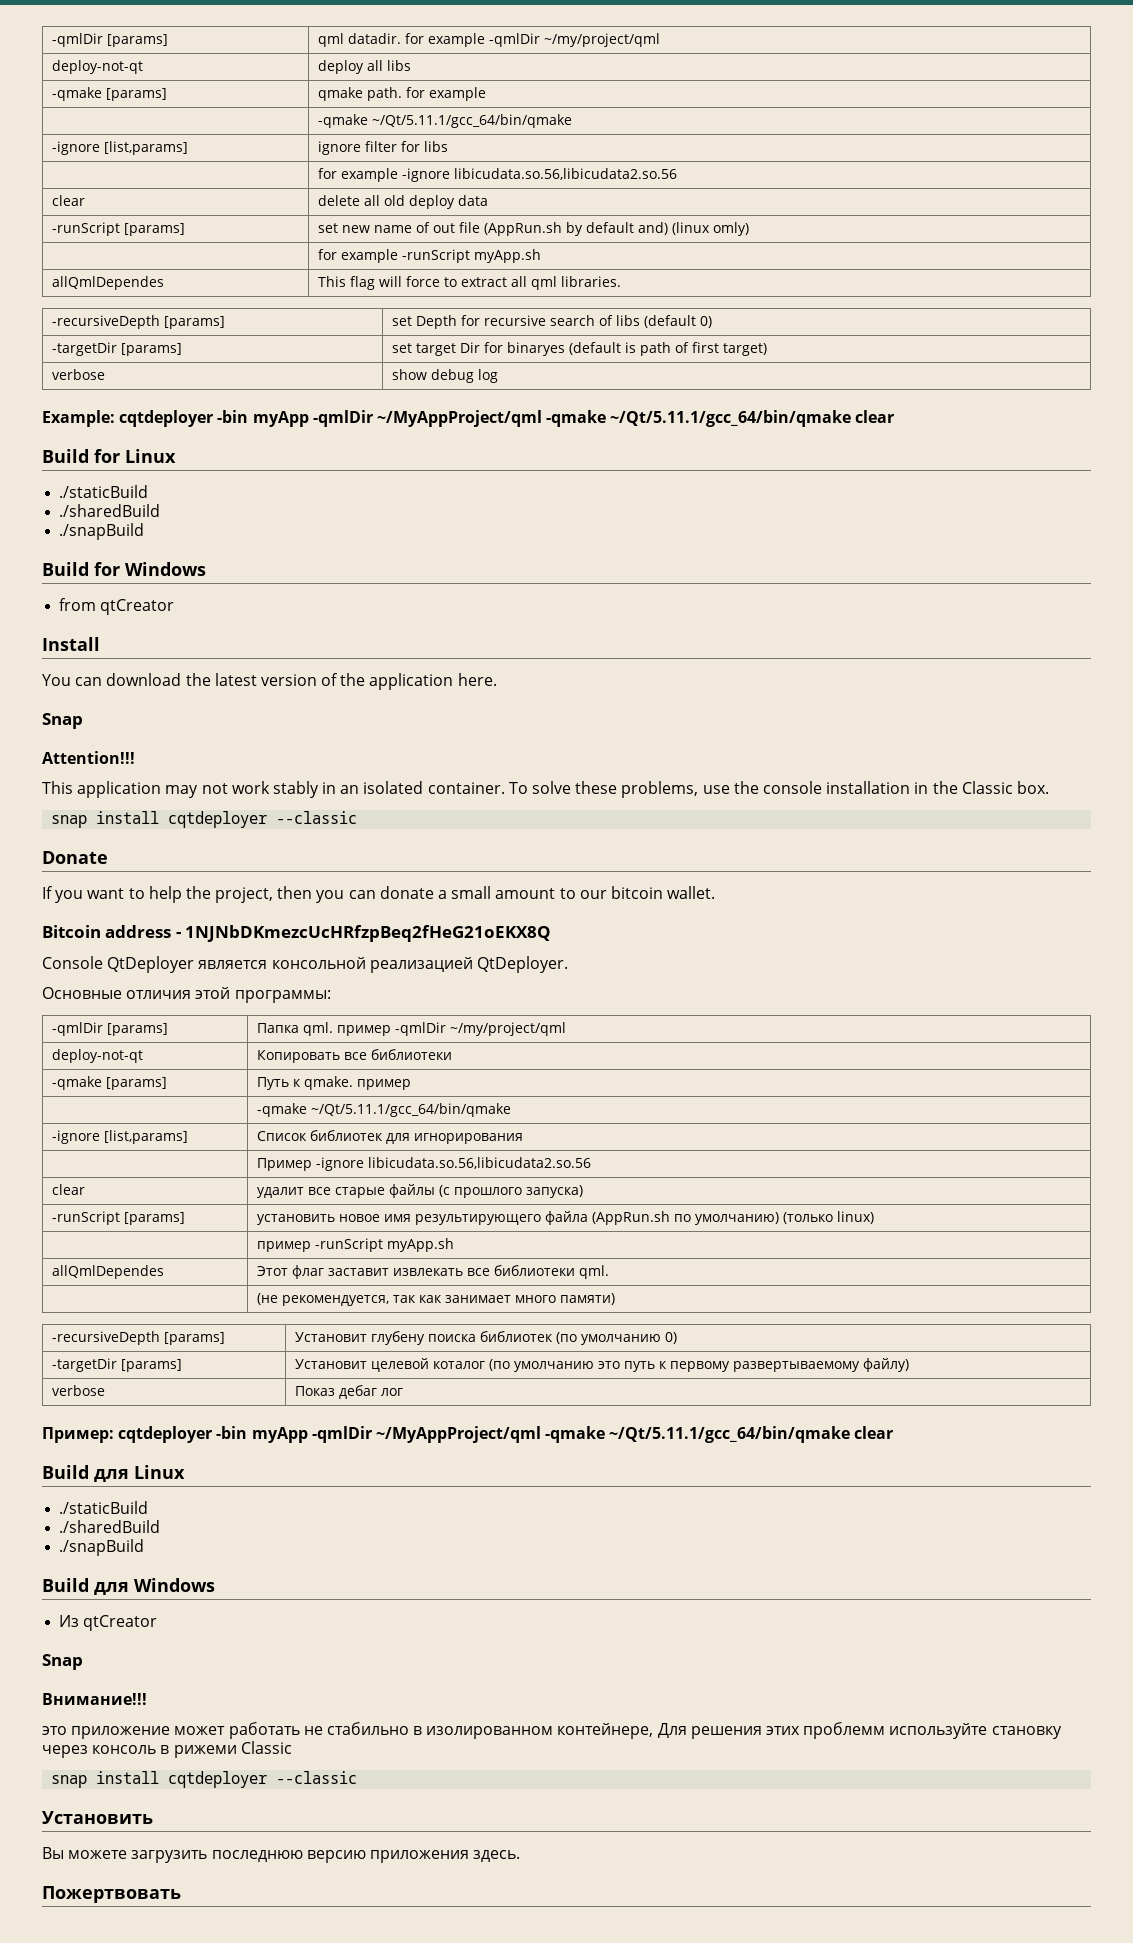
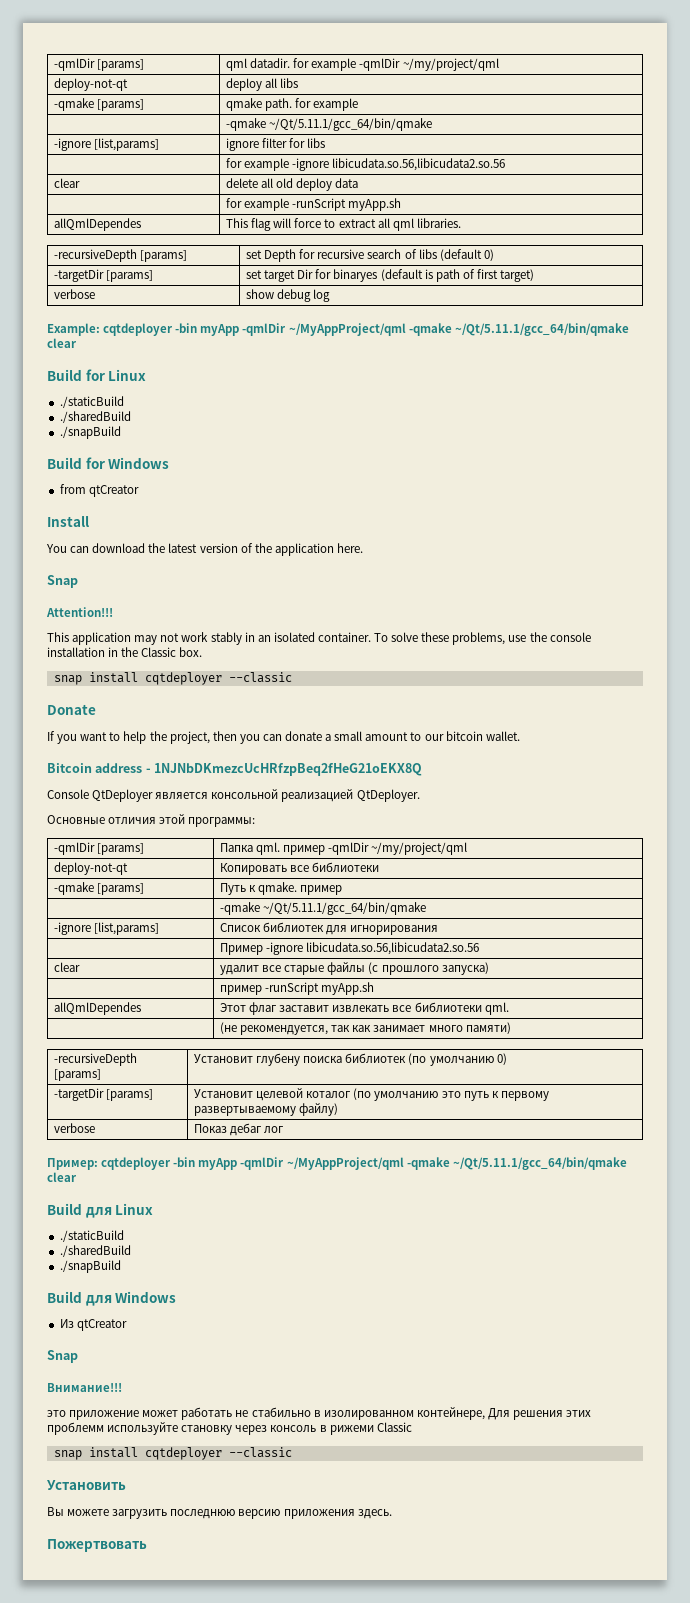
[51,222,185,236] [317,222,749,236] // -runScript [params] | set new name of out file (AppRun.sh by default and) (linux omly) -> (359, 183) none
[51,1211,185,1225] [256,1211,874,1225] // -runScript [params] | установить новое имя результирующего файла (AppRun.sh по умолчанию) (только linux) -> (489, 968) none

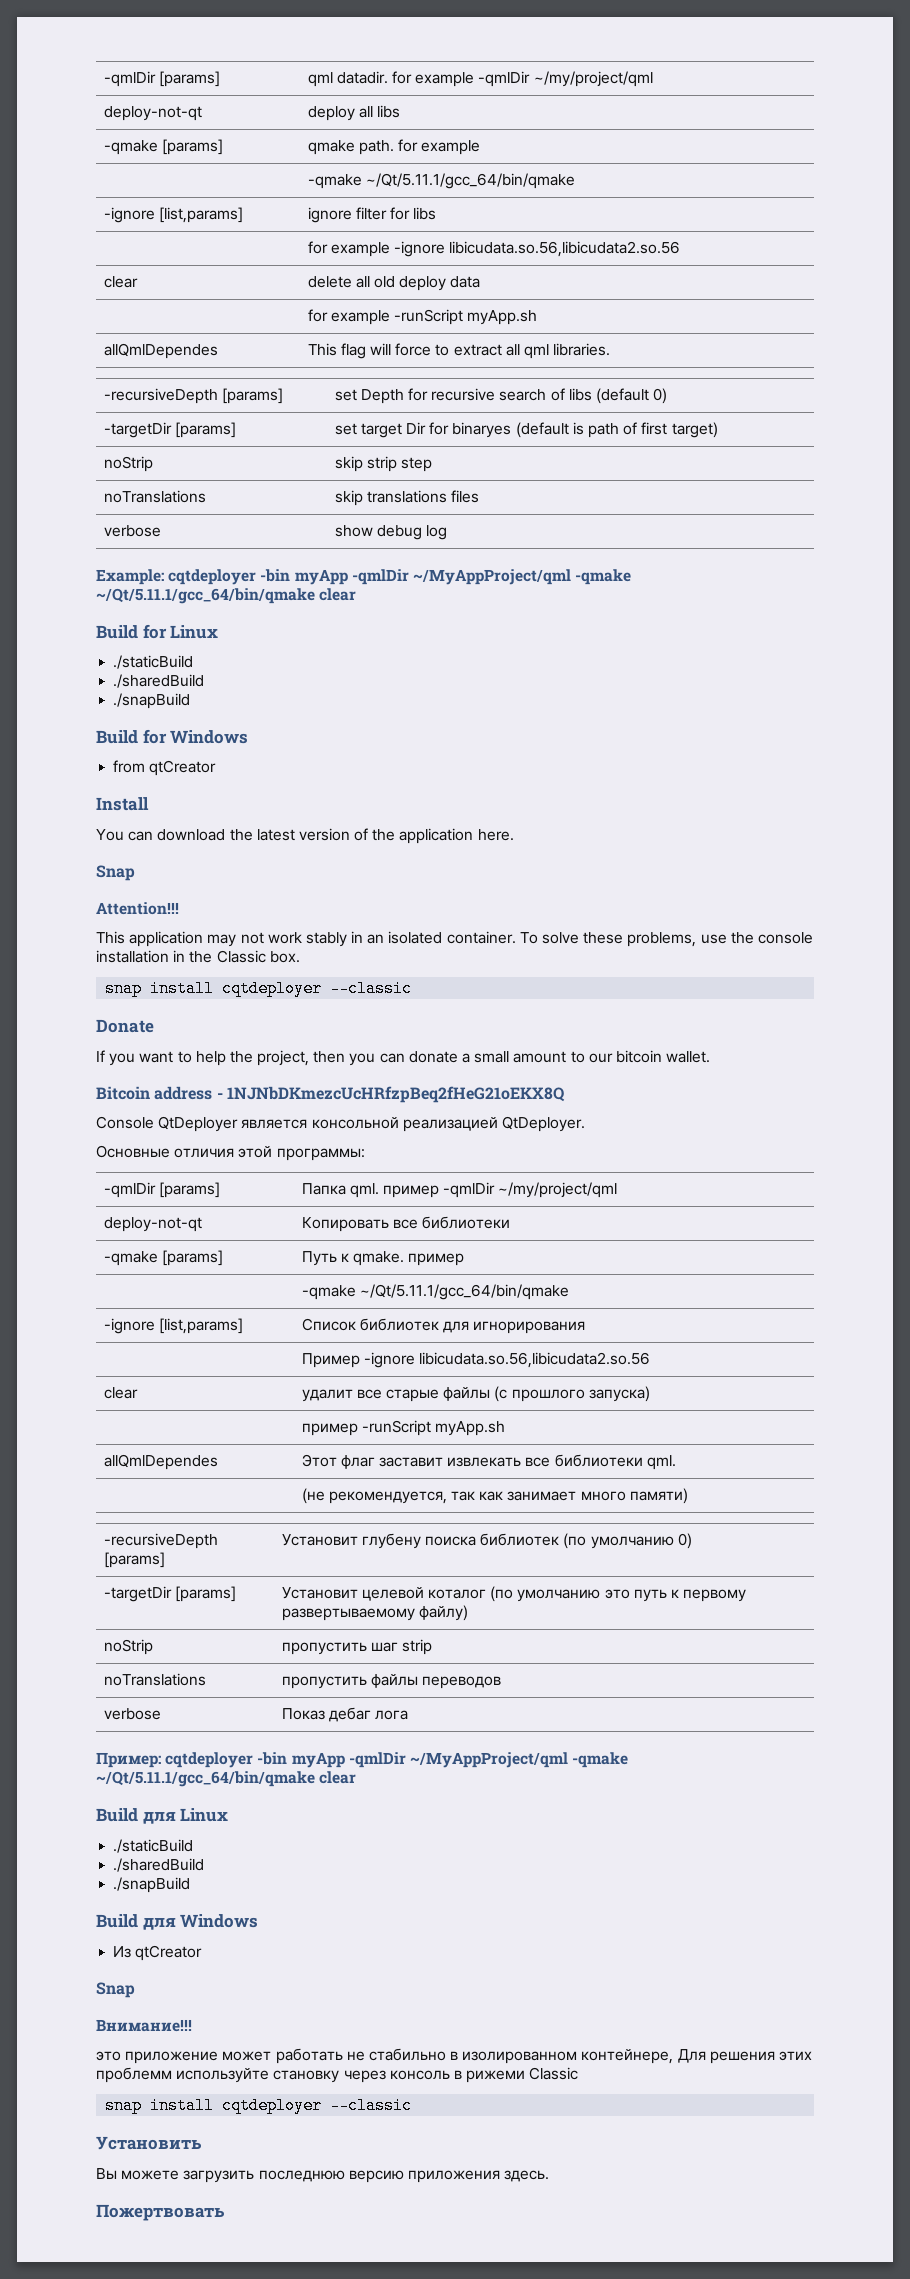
(535, 275) none -> [103,456,153,472] [334,456,433,472] [103,490,206,503] [334,490,480,506] // noStrip | skip strip step // noTranslations | skip translations files
(339, 1109) none -> [103,1639,153,1655] [281,1639,433,1655] [103,1673,206,1686] [281,1674,502,1689] // noStrip | пропустить шаг strip // noTranslations | пропустить файлы переводов
[264,1126,284,1133] лог -> [375,1710,409,1720] лога

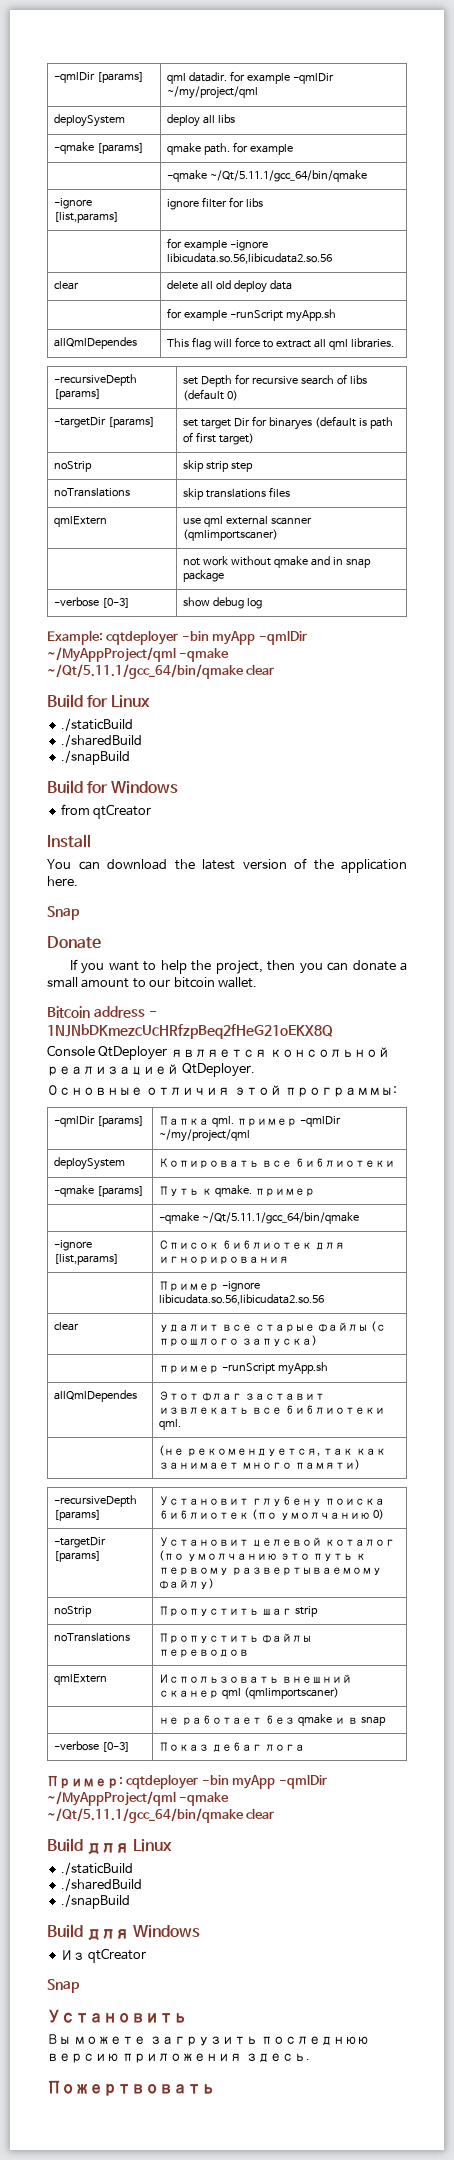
[103,106,202,121] deploy-not-qt -> [54,114,126,127] deploySystem
[103,525,161,537] verbose -> [54,516,108,527] [183,516,312,527] [183,529,279,541] [183,556,371,568] [183,570,225,582] [54,597,131,608] qmlExtern | use qml external scanner (qmlimportscaner) // | not work without qmake and in snap package // -verbose [0-3]
[96,902,179,915] [96,931,813,947] [96,950,300,963] [105,980,413,997] // Attention!!! // This application may not work stably in an isolated container. To solve these problems, use the console installation in the Classic box. // snap install cqtdeployer --classic -> (80, 913) none
[103,1217,202,1232] deploy-not-qt -> [54,1157,126,1170] deploySystem
[281,1642,367,1655] пропустить -> [159,1606,260,1617] Пропустить
[281,1676,367,1689] пропустить -> [159,1633,260,1644] Пропустить
[103,1708,161,1720] verbose -> [54,1674,108,1685] [159,1674,353,1683] [159,1687,340,1699] [159,1714,386,1726] [54,1741,131,1752] qmlExtern | Использовать внешний сканер qml (qmlimportscaner) // | не работает без qmake и в snap // -verbose [0-3]
[96,2019,192,2032] [96,2048,813,2064] [96,2067,579,2083] [105,2097,413,2114] // Внимание!!! // это приложение может работать не стабильно в изолированном контейнере, Для решения этих проблемм используйте становку через консоль в рижеми Classic // snap install cqtdeployer --classic -> (80, 1986) none

